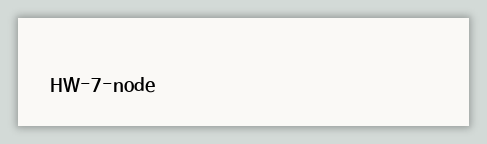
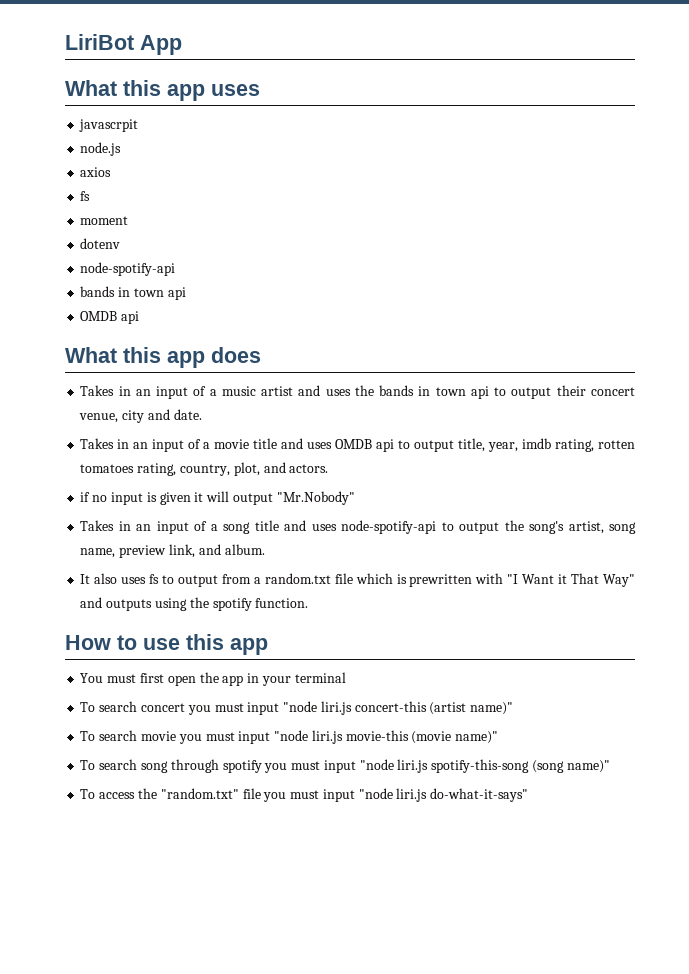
[50,77,155,93] HW-7-node -> [65,34,182,55] [65,80,260,101] [79,119,139,132] [80,142,122,156] [80,167,112,177] [80,191,91,201] [80,216,129,225] [80,238,121,249] [80,262,176,276] [80,286,186,300] [80,311,140,324] [65,347,261,368] [80,385,635,399] [79,409,202,423] [80,438,635,452] [80,462,329,476] [80,491,355,505] [80,520,637,534] [80,544,265,558] [80,573,635,587] [80,597,309,611] [65,634,268,655] [80,672,346,686] [80,701,514,715] [80,730,499,744] [80,759,610,773] [80,788,529,802] LiriBot App // What this app uses // javascrpit // node.js // axios // fs // moment // dotenv // node-spotify-api // bands in town api // OMDB api // What this app does // Takes in an input of a music artist and uses the bands in town api to output their concert venue, city and date. // Takes in an input of a movie title and uses OMDB api to output title, year, imdb rating, rotten tomatoes rating, country, plot, and actors. // if no input is given it will output "Mr.Nobody" // Takes in an input of a song title and uses node-spotify-api to output the song's artist, song name, preview link, and album. // It also uses fs to output from a random.txt file which is prewritten with "I Want it That Way" and outputs using the spotify function. // How to use this app // You must first open the app in your terminal // To search concert you must input "node liri.js concert-this (artist name)" // To search movie you must input "node liri.js movie-this (movie name)" // To search song through spotify you must input "node liri.js spotify-this-song (song name)" // To access the "random.txt" file you must input "node liri.js do-what-it-says"

